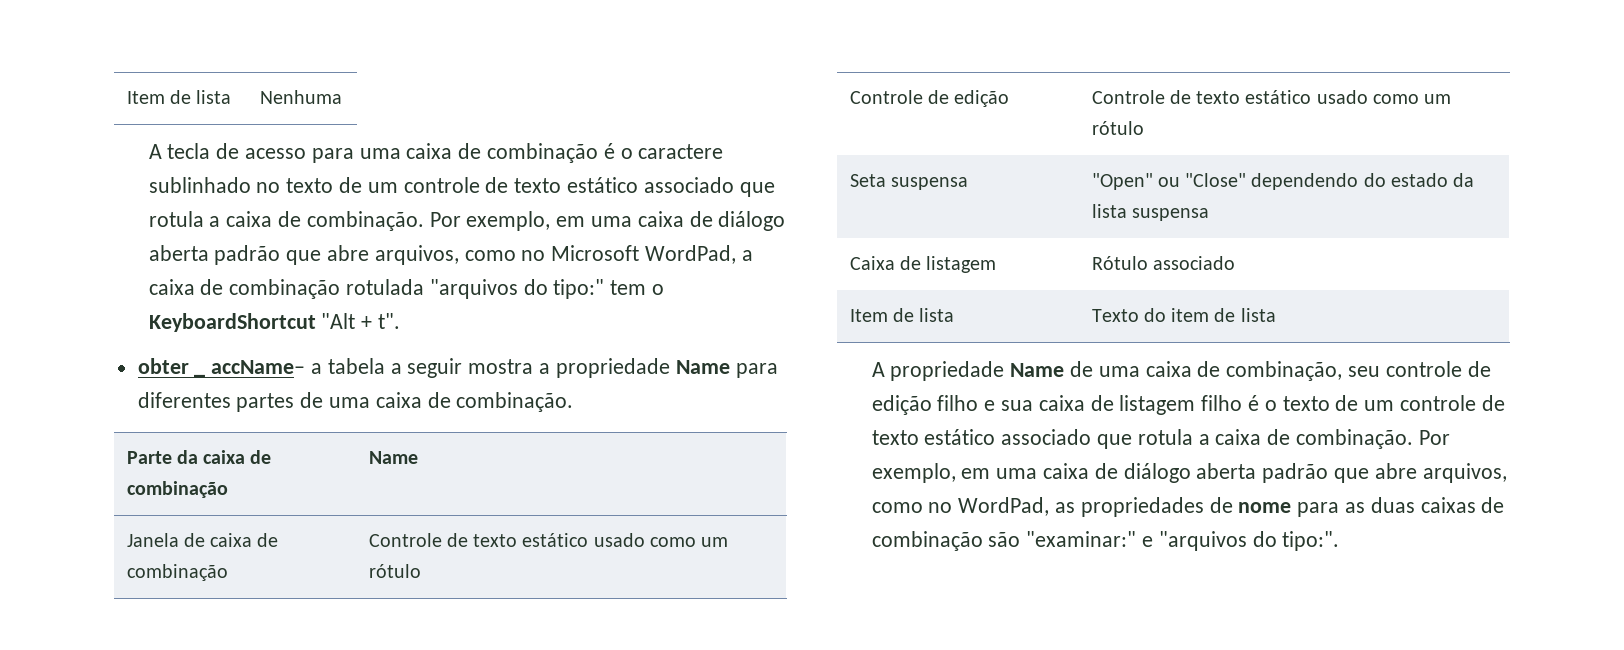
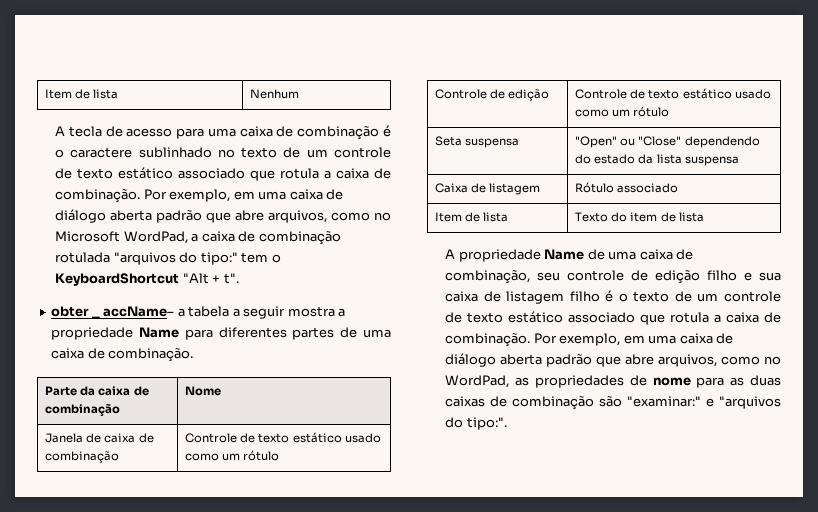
[126,90,232,104] [259,90,342,104] Item de lista | Nenhuma -> [45,89,119,99] [250,89,300,99] Item de lista | Nenhum
[368,451,418,464] Name -> [185,386,222,396] Nome

